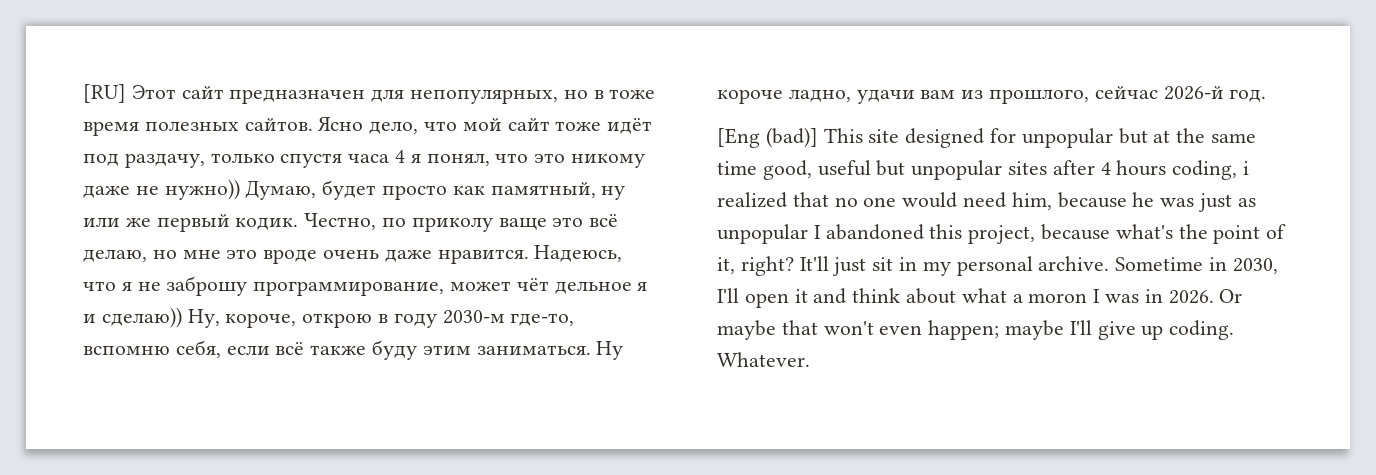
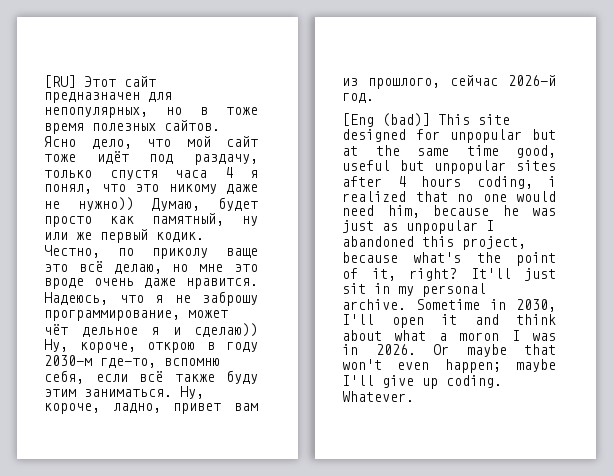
[596,341,624,360] [717,89,915,104] Ну короче ладно, удачи -> [180,386,204,399] [44,403,222,414] Ну, короче, ладно, привет

